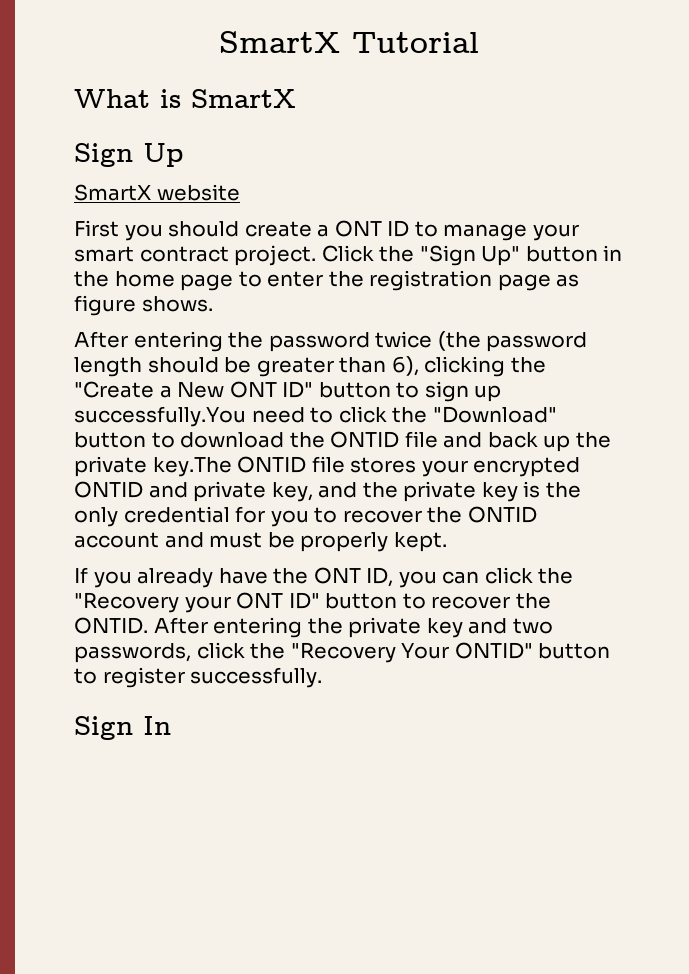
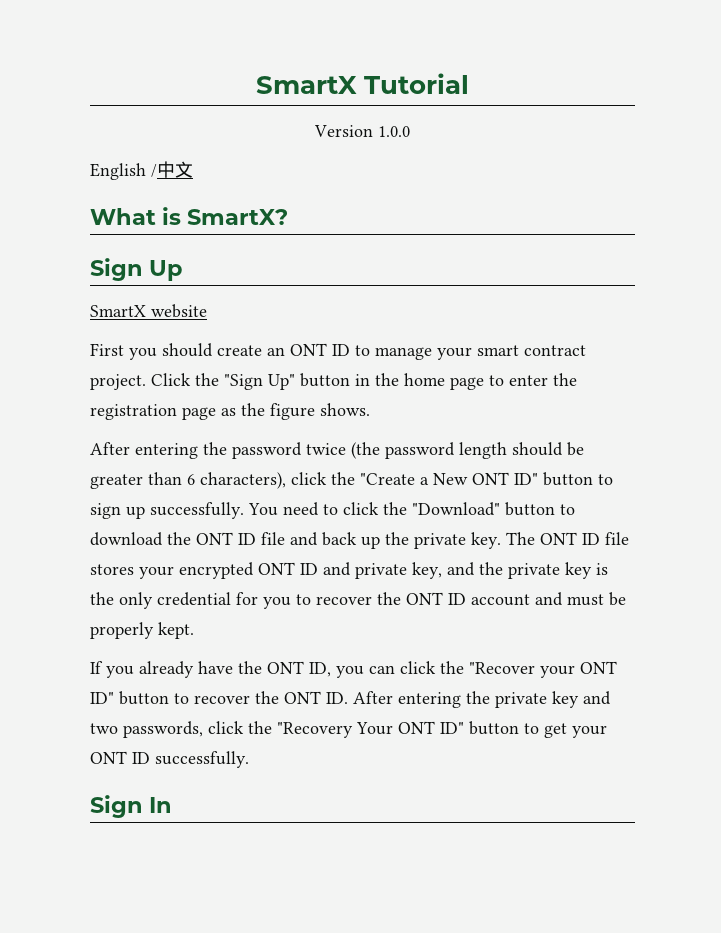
(479, 42) none -> [314,125,410,137] [90,161,193,180] // Version 1.0.0 // English /中文
[191,89,296,108] SmartX -> [187,209,289,225] SmartX?
[317,224,330,237] a -> [267,347,285,356] an
(580, 280) none -> [241,403,265,416] the
[391,356,506,377] 6), clicking -> [187,472,327,489] 6 characters), click
[74,406,246,427] successfully.You -> [150,502,278,519] successfully. You
[330,431,400,448] ONTID -> [196,532,256,545] ONT ID
[152,456,307,477] key.The ONTID -> [471,532,600,549] key. The ONT ID
[74,481,143,498] ONTID -> [258,562,318,575] ONT ID
[467,506,537,523] ONTID -> [406,592,466,605] ONT ID
[74,592,179,613] "Recovery -> [469,662,535,674] "Recover
[74,617,148,634] ONTID. -> [284,691,348,704] ONT ID.
[454,642,611,659] [74,667,185,688] ONTID" button to register -> [398,721,607,738] [90,751,150,764] ONT ID" button to get your ONT ID

